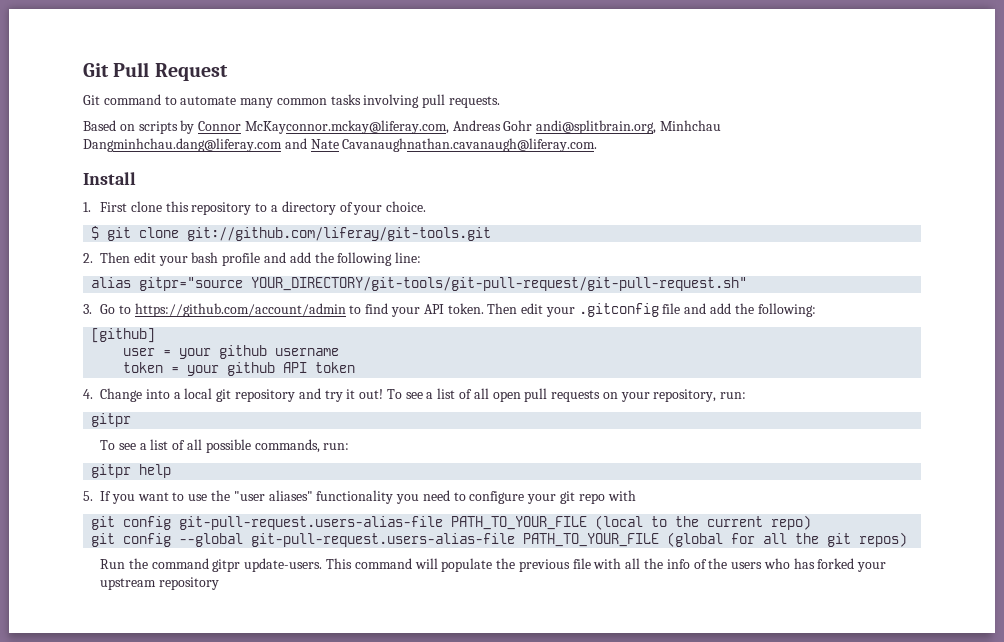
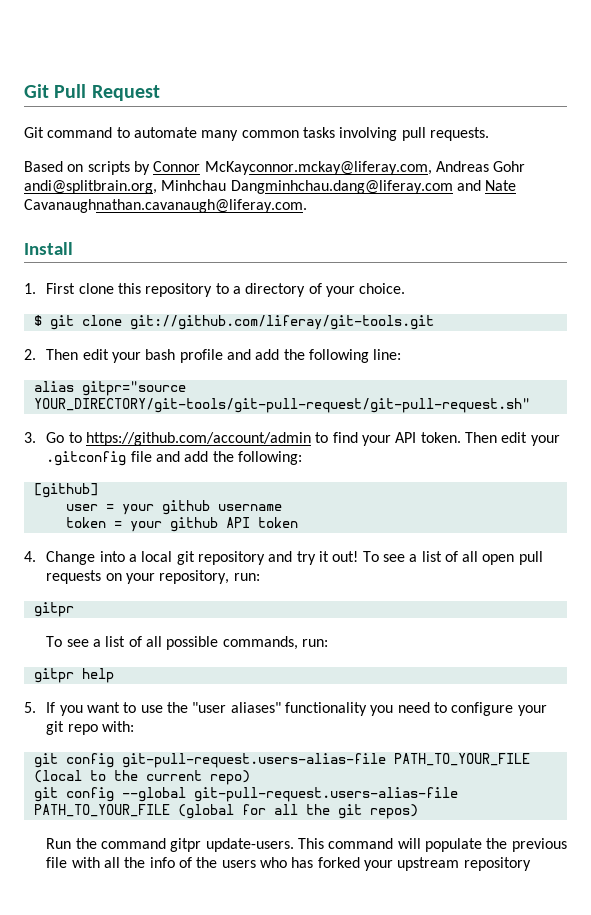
[607,490,636,501] with -> [102,721,135,732] with:

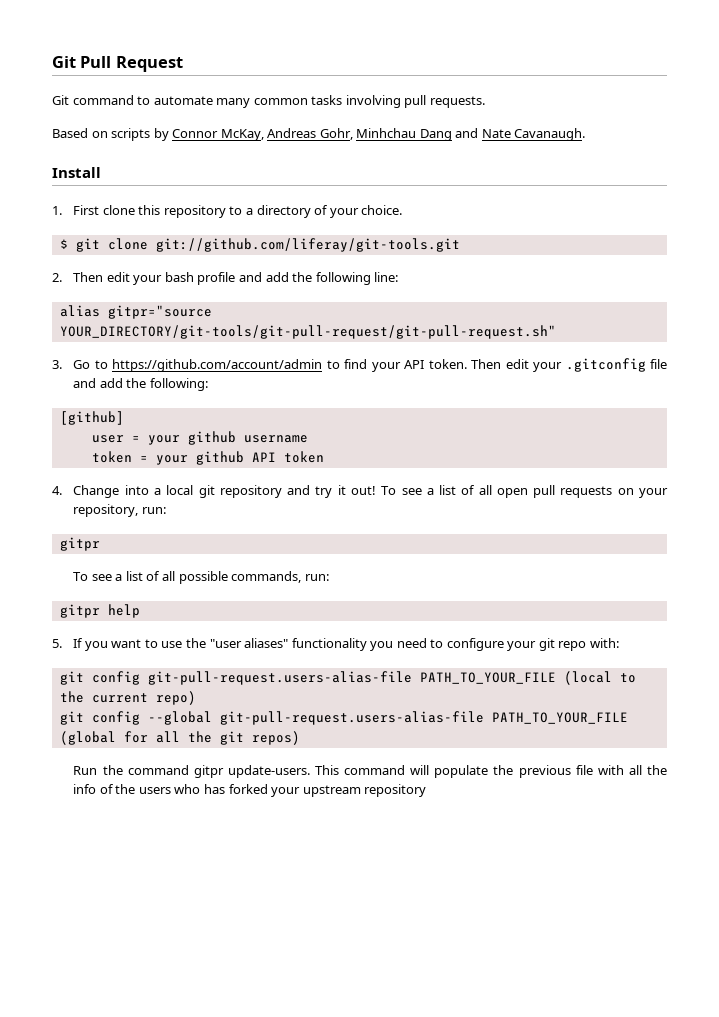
[204,161,526,175] [24,180,453,194] McKayconnor.mckay@liferay.com, Andreas Gohr andi@splitbrain.org, Minhchau Dangminhchau.dang@liferay.com -> [220,128,452,141] McKay, Andreas Gohr, Minhchau Dang
[24,199,307,213] Cavanaughnathan.cavanaugh@liferay.com. -> [514,128,586,141] Cavanaugh.

